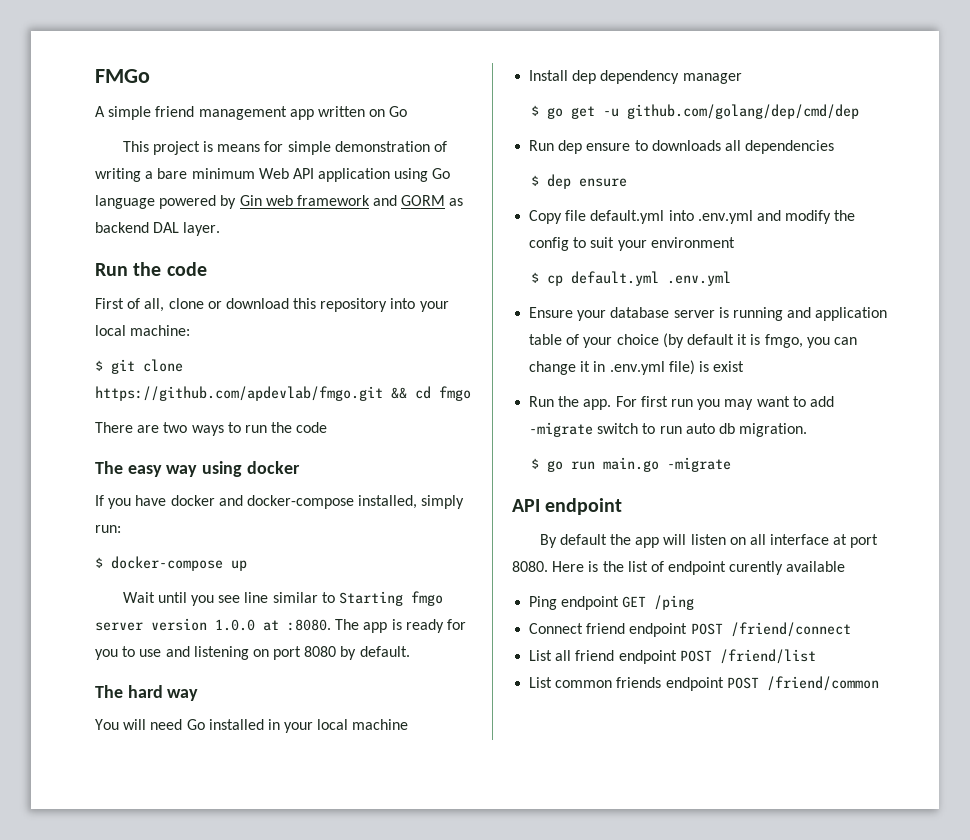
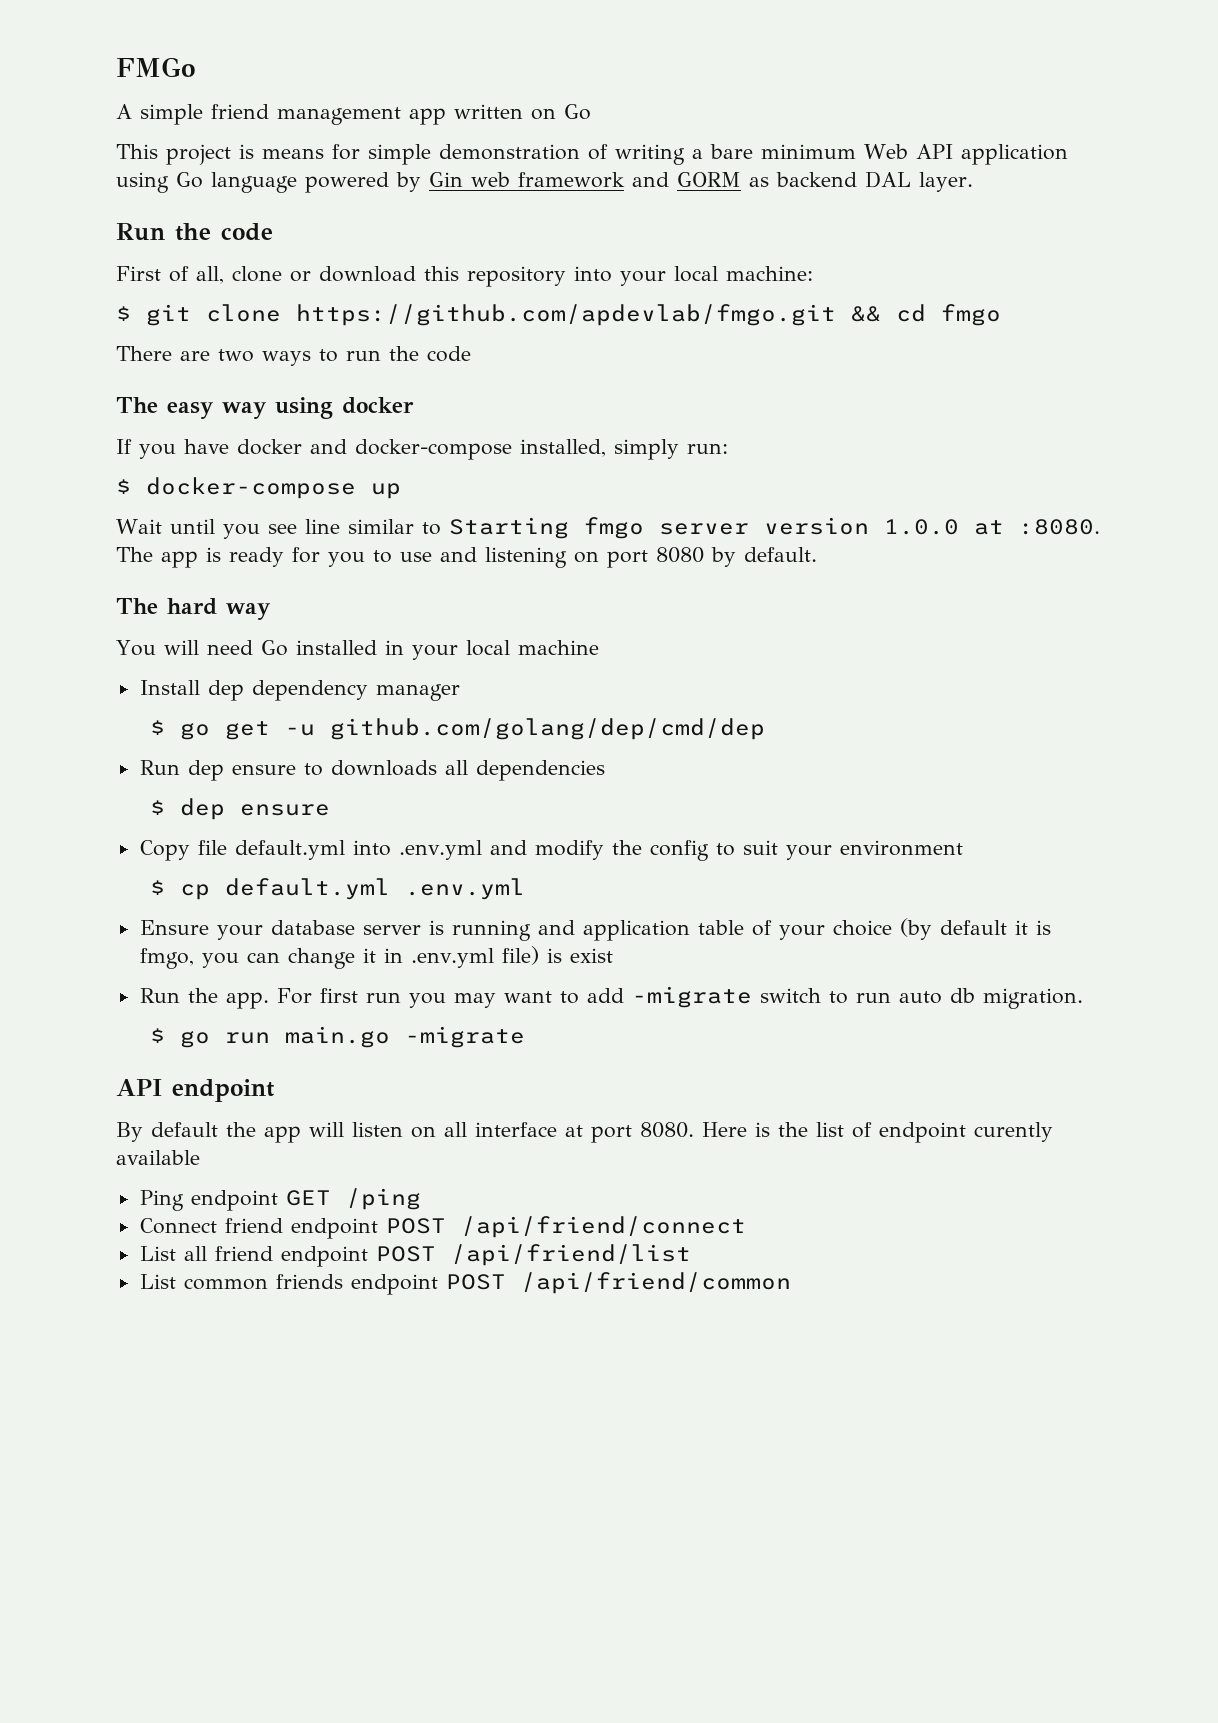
[730,622,851,637] /friend/connect -> [460,1216,746,1238] /api/friend/connect
[719,649,816,664] /friend/list -> [450,1244,691,1266] /api/friend/list
[766,676,879,691] /friend/common -> [520,1272,791,1294] /api/friend/common

